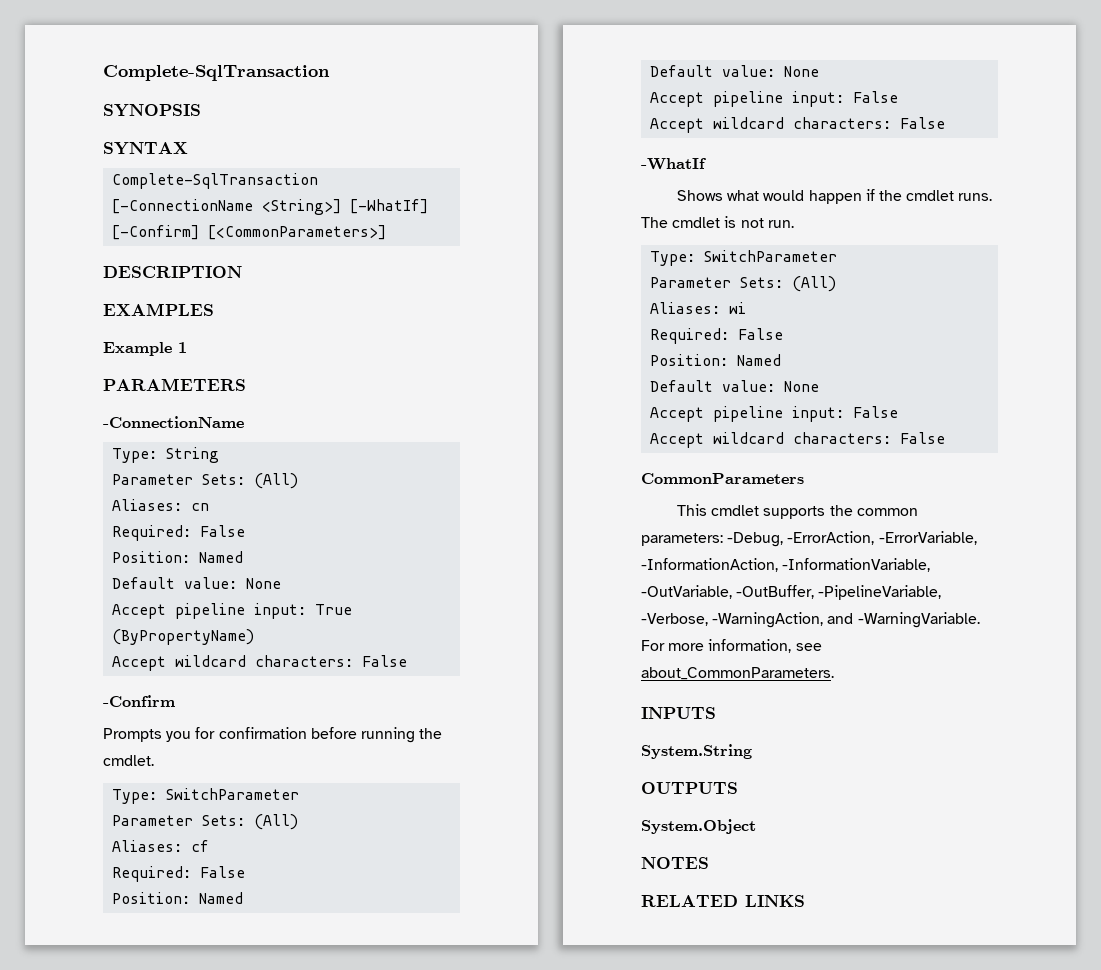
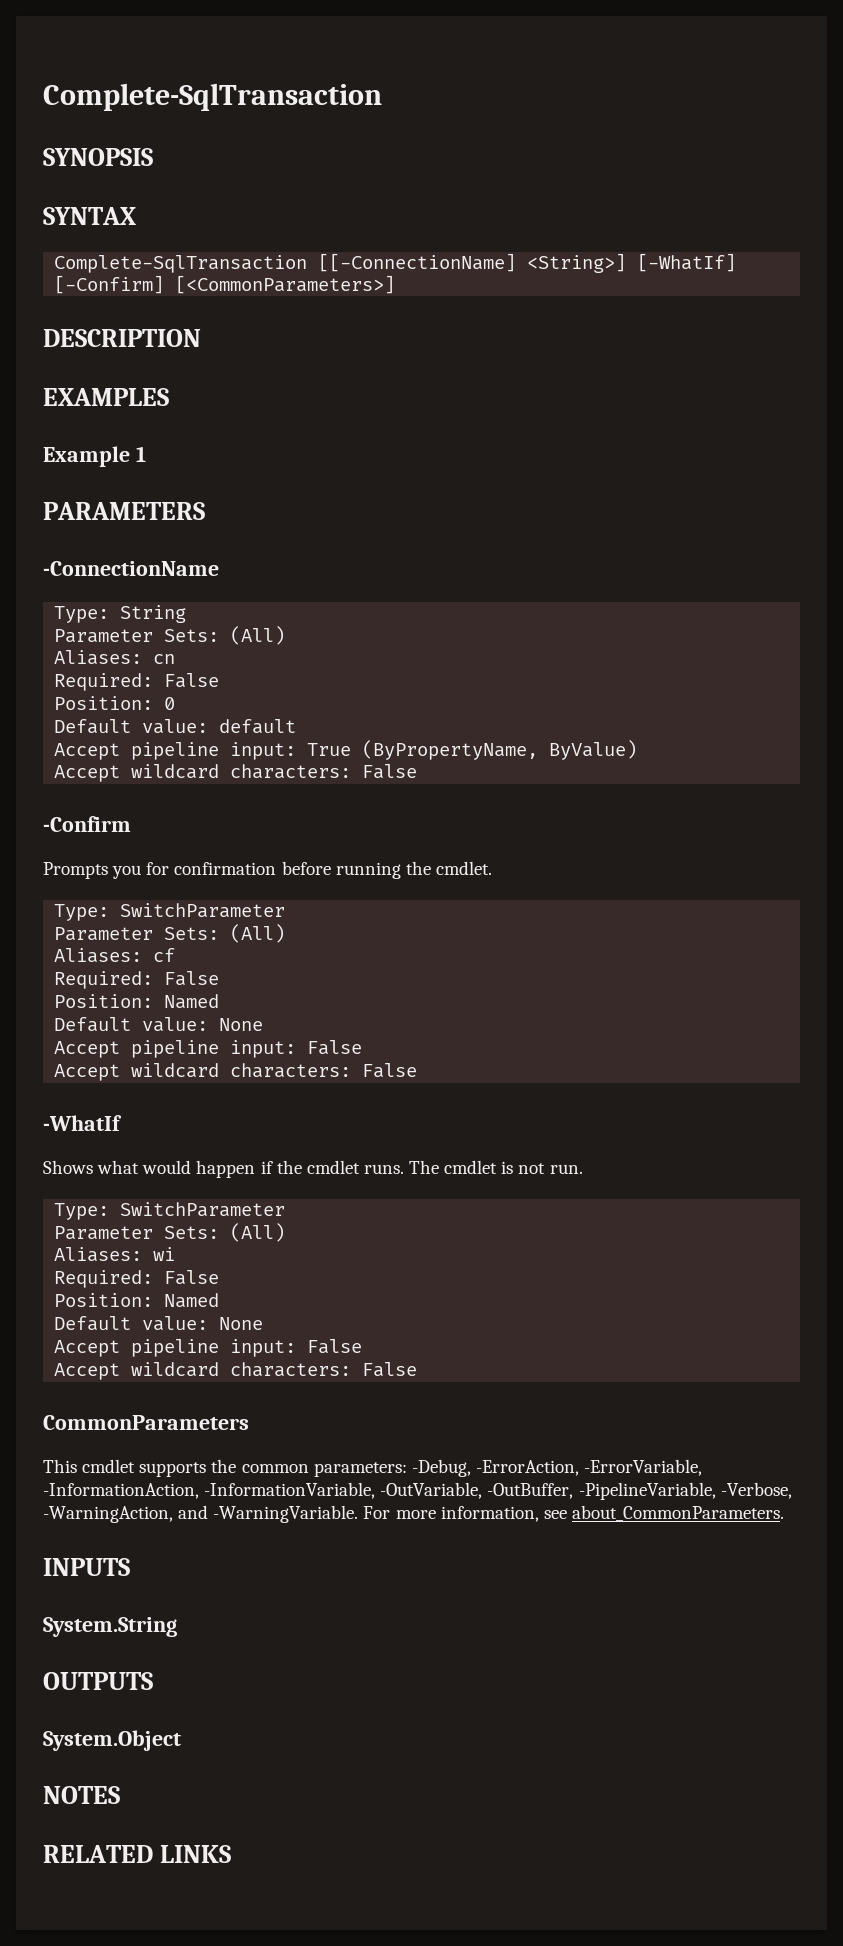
[112,199,254,214] [-ConnectionName -> [318,253,517,272] [[-ConnectionName]
[199,551,244,563] [112,577,282,589] Named // Default value: None -> [164,697,176,710] [54,719,297,734] 0 // Default value: default
[112,629,255,645] (ByPropertyName) -> [362,740,638,760] (ByPropertyName, ByValue)

